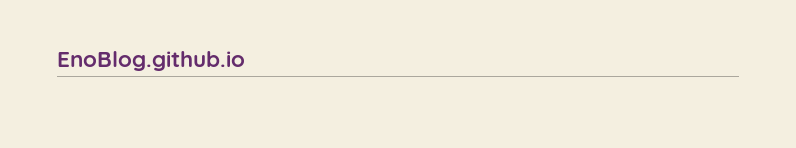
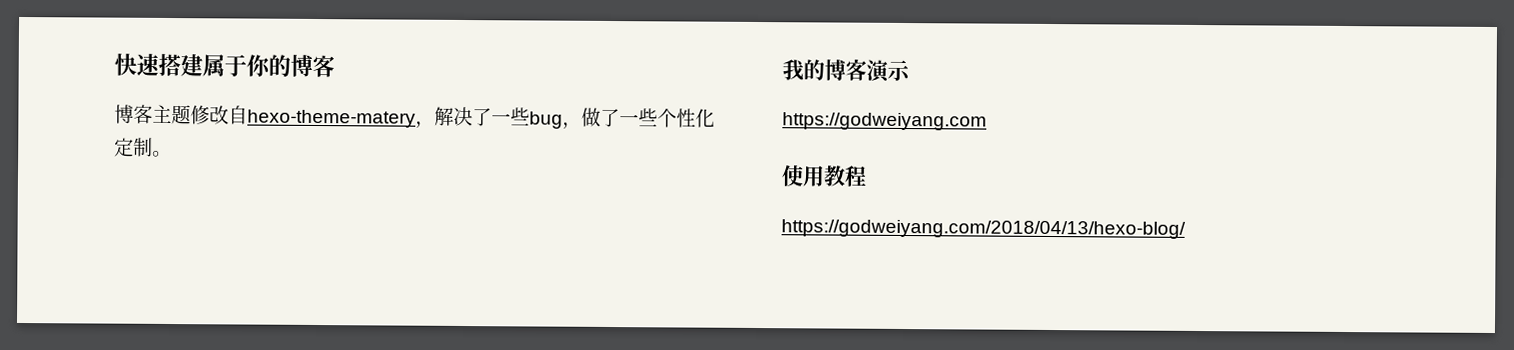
[57,51,245,71] EnoBlog.github.io -> [114,53,335,78] [114,104,715,129] [114,137,172,158] [782,58,911,83] [782,112,987,131] [781,165,867,187] [781,219,1186,239] 快速搭建属于你的博客 // 博客主题修改自hexo-theme-matery，解决了一些bug，做了一些个性化定制。 // 我的博客演示 // https://godweiyang.com // 使用教程 // https://godweiyang.com/2018/04/13/hexo-blog/

